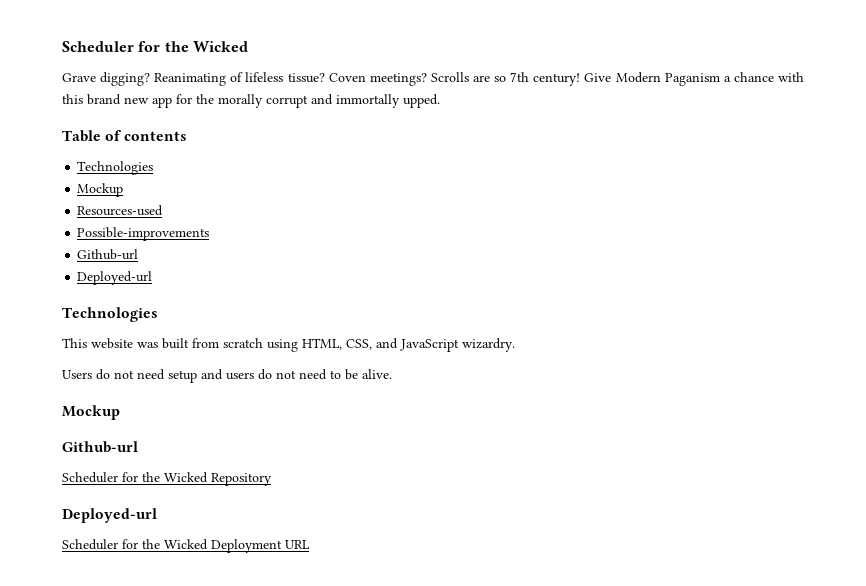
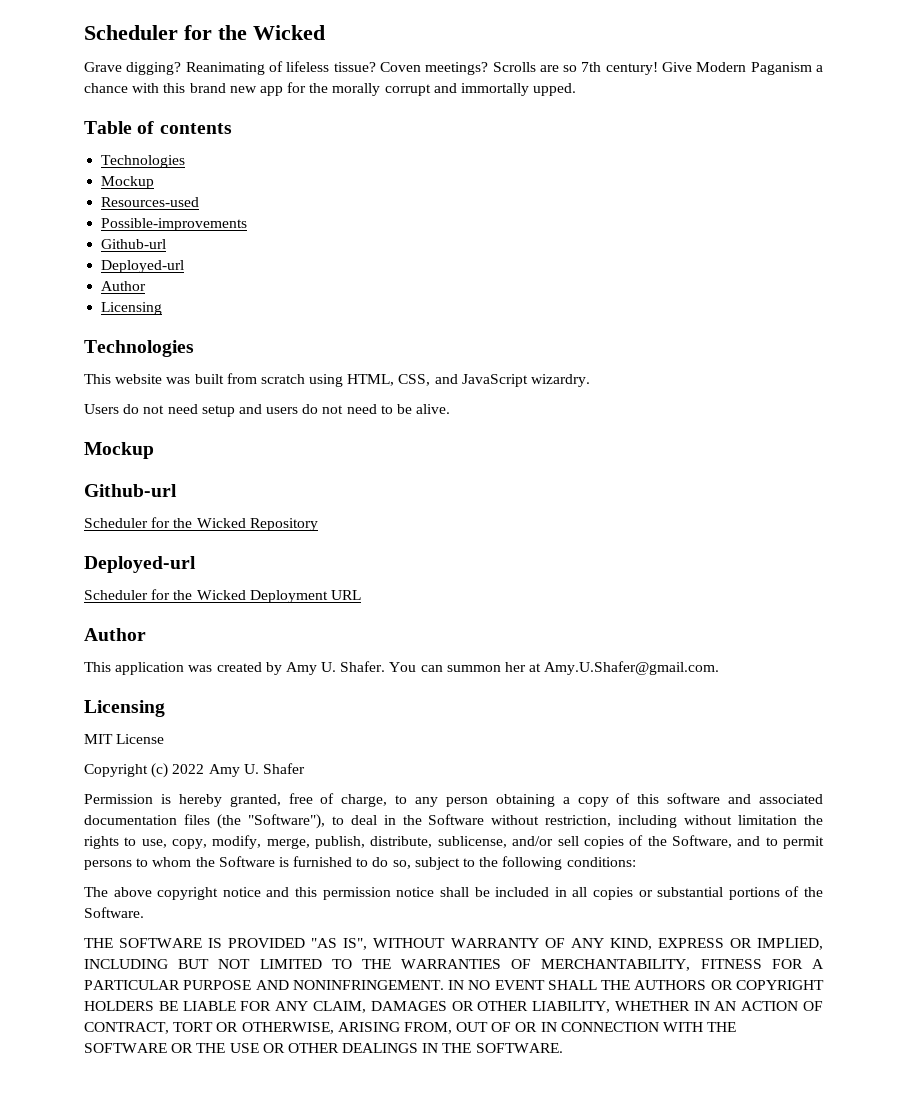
(153, 278) none -> [101,281,147,291] [101,302,163,315] // Author // Licensing
(310, 544) none -> [84,628,146,641] [84,661,720,675] [84,700,165,717] [84,734,165,744] [84,763,305,778] [84,793,823,807] [84,814,824,829] [84,835,825,849] [84,856,636,870] [84,886,823,900] [84,907,144,918] [84,938,824,950] [84,959,824,971] [84,980,824,990] [84,1001,824,1013] [84,1022,737,1034] [84,1043,563,1053] // Author // This application was created by Amy U. Shafer. You can summon her at Amy.U.Shafer@gmail.com. // Licensing // MIT License // Copyright (c) 2022 Amy U. Shafer // Permission is hereby granted, free of charge, to any person obtaining a copy of this software and associated documentation files (the "Software"), to deal in the Software without restriction, including without limitation the rights to use, copy, modify, merge, publish, distribute, sublicense, and/or sell copies of the Software, and to permit persons to whom the Software is furnished to do so, subject to the following conditions: // The above copyright notice and this permission notice shall be included in all copies or substantial portions of the Software. // THE SOFTWARE IS PROVIDED "AS IS", WITHOUT WARRANTY OF ANY KIND, EXPRESS OR IMPLIED, INCLUDING BUT NOT LIMITED TO THE WARRANTIES OF MERCHANTABILITY, FITNESS FOR A PARTICULAR PURPOSE AND NONINFRINGEMENT. IN NO EVENT SHALL THE AUTHORS OR COPYRIGHT HOLDERS BE LIABLE FOR ANY CLAIM, DAMAGES OR OTHER LIABILITY, WHETHER IN AN ACTION OF CONTRACT, TORT OR OTHERWISE, ARISING FROM, OUT OF OR IN CONNECTION WITH THE SOFTWARE OR THE USE OR OTHER DEALINGS IN THE SOFTWARE.

